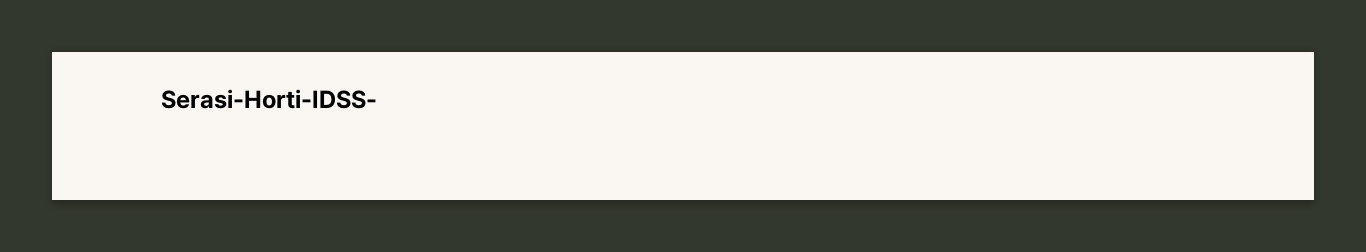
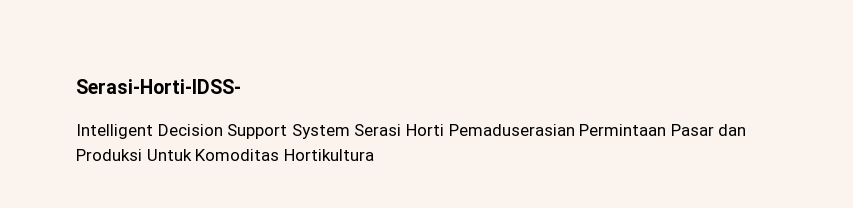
(377, 99) none -> [76,124,747,139] [76,149,374,161] // Intelligent Decision Support System Serasi Horti Pemaduserasian Permintaan Pasar dan Produksi Untuk Komoditas Hortikultura

